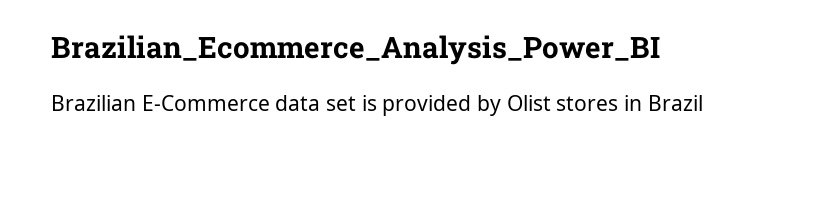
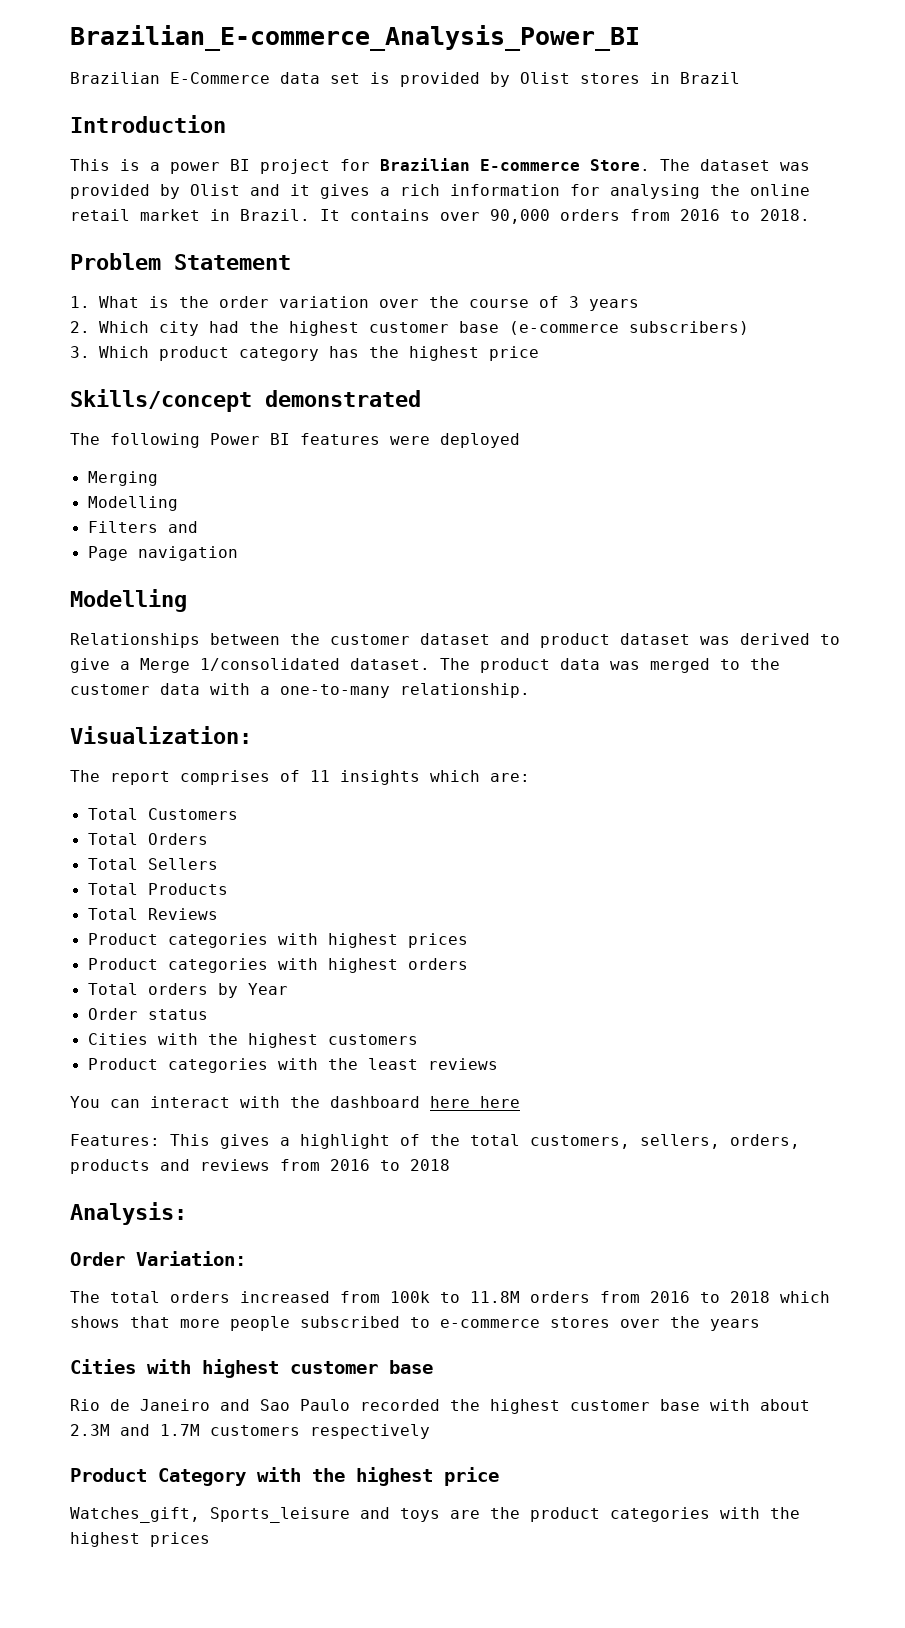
[51,35,660,65] Brazilian_Ecommerce_Analysis_Power_BI -> [70,25,640,51] Brazilian_E-commerce_Analysis_Power_BI
(703, 103) none -> [70,115,226,133] [70,158,810,174] [70,184,810,199] [70,209,810,224] [70,253,291,270] [70,296,640,311] [70,321,750,336] [70,346,540,361] [70,389,421,412] [70,433,520,448] [87,471,158,486] [87,496,178,511] [87,521,198,533] [87,546,238,561] [70,589,187,612] [70,633,840,648] [70,658,780,673] [70,683,530,698] [70,726,252,744] [70,770,530,785] [87,808,238,820] [87,833,208,845] [87,858,218,870] [87,883,228,895] [87,908,218,920] [87,933,468,948] [87,958,468,973] [87,983,288,998] [87,1008,208,1020] [87,1033,418,1048] [87,1058,498,1073] [70,1096,520,1108] [70,1134,800,1149] [70,1159,450,1174] [70,1202,187,1225] [70,1251,246,1266] [70,1291,830,1303] [70,1316,760,1331] [70,1359,433,1378] [70,1399,810,1414] [70,1424,430,1439] [70,1467,499,1486] [70,1507,800,1523] [70,1532,210,1547] // Introduction // This is a power BI project for Brazilian E-commerce Store. The dataset was provided by Olist and it gives a rich information for analysing the online retail market in Brazil. It contains over 90,000 orders from 2016 to 2018. // Problem Statement // 1. What is the order variation over the course of 3 years // 2. Which city had the highest customer base (e-commerce subscribers) // 3. Which product category has the highest price // Skills/concept demonstrated // The following Power BI features were deployed // Merging // Modelling // Filters and // Page navigation // Modelling // Relationships between the customer dataset and product dataset was derived to give a Merge 1/consolidated dataset. The product data was merged to the customer data with a one-to-many relationship. // Visualization: // The report comprises of 11 insights which are: // Total Customers // Total Orders // Total Sellers // Total Products // Total Reviews // Product categories with highest prices // Product categories with highest orders // Total orders by Year // Order status // Cities with the highest customers // Product categories with the least reviews // You can interact with the dashboard here here // Features: This gives a highlight of the total customers, sellers, orders, products and reviews from 2016 to 2018 // Analysis: // Order Variation: // The total orders increased from 100k to 11.8M orders from 2016 to 2018 which shows that more people subscribed to e-commerce stores over the years // Cities with highest customer base // Rio de Janeiro and Sao Paulo recorded the highest customer base with about 2.3M and 1.7M customers respectively // Product Category with the highest price // Watches_gift, Sports_leisure and toys are the product categories with the highest prices

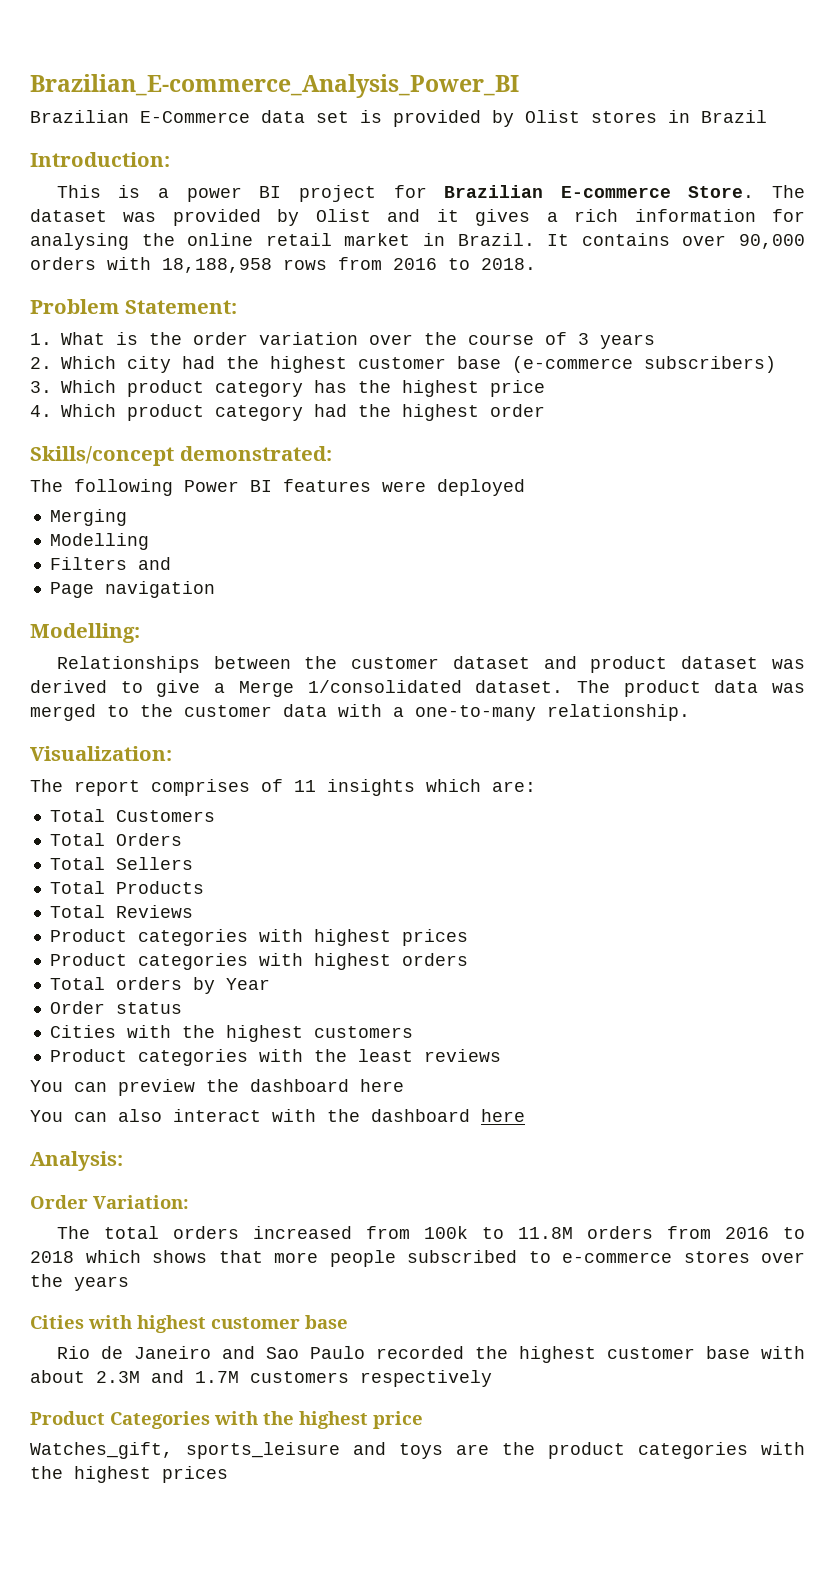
[70,115,226,133] Introduction -> [30,152,170,167] Introduction:
(620, 215) none -> [107,257,327,273] with 18,188,958 rows
[174,254,291,270] Statement -> [124,300,237,314] Statement:
(540, 353) none -> [30,404,545,421] // 4. Which product category had the highest order
[265,390,421,407] demonstrated -> [179,446,332,461] demonstrated:
[70,589,187,612] Modelling -> [30,623,140,643] Modelling:
(140, 1103) none -> [118,1079,404,1096] [30,1109,162,1122] preview the dashboard here // You can also
[480,1096,520,1108] [70,1134,800,1149] [70,1159,450,1174] here // Features: This gives a highlight of the total customers, sellers, orders, products and reviews from 2016 to 2018 -> (525, 1115) none
[158,1468,246,1486] Category -> [110,1411,210,1429] Categories
[210,1507,350,1523] Sports_leisure -> [186,1442,340,1459] sports_leisure

